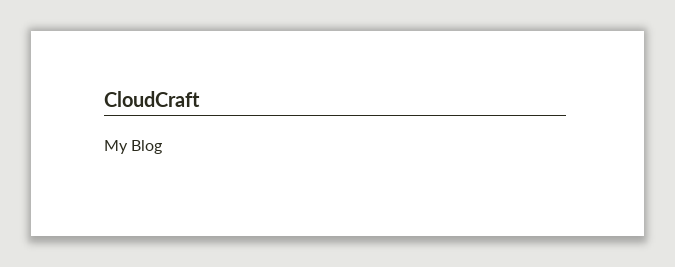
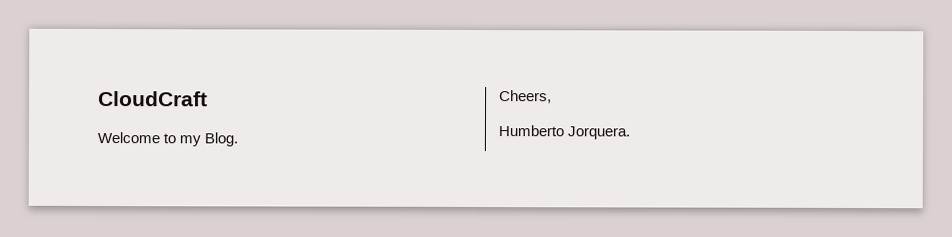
[104,140,163,154] My Blog -> [97,132,239,147] [499,90,552,104] [498,125,631,140] Welcome to my Blog. // Cheers, // Humberto Jorquera.

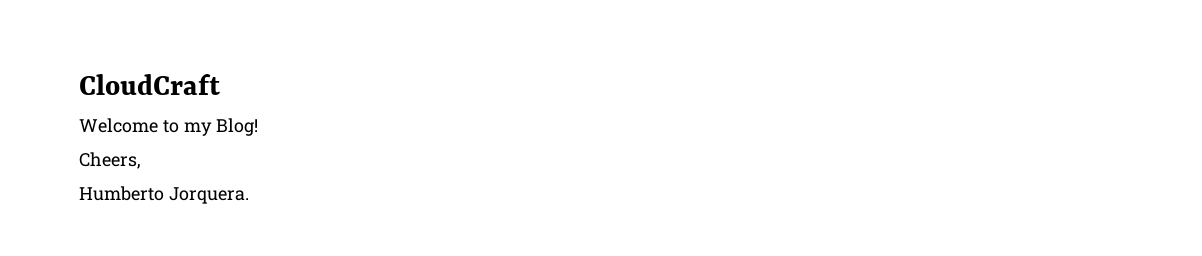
[204,132,239,147] Blog. -> [215,118,258,136] Blog!

